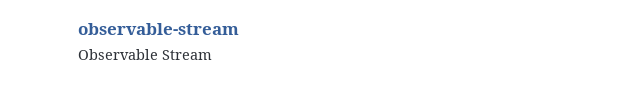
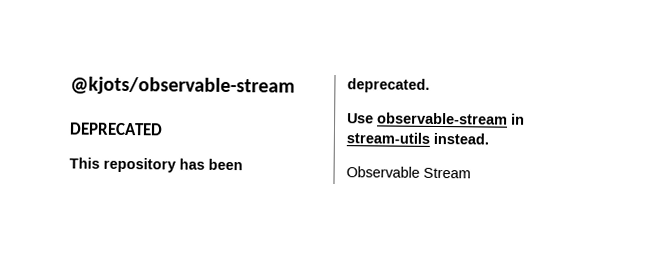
[78,23,239,35] observable-stream -> [70,76,295,96] [69,122,163,136] [69,157,243,173] [347,78,430,93] [347,112,525,125] [346,132,489,145] @kjots/observable-stream // DEPRECATED // This repository has been deprecated. // Use observable-stream in stream-utils instead.

